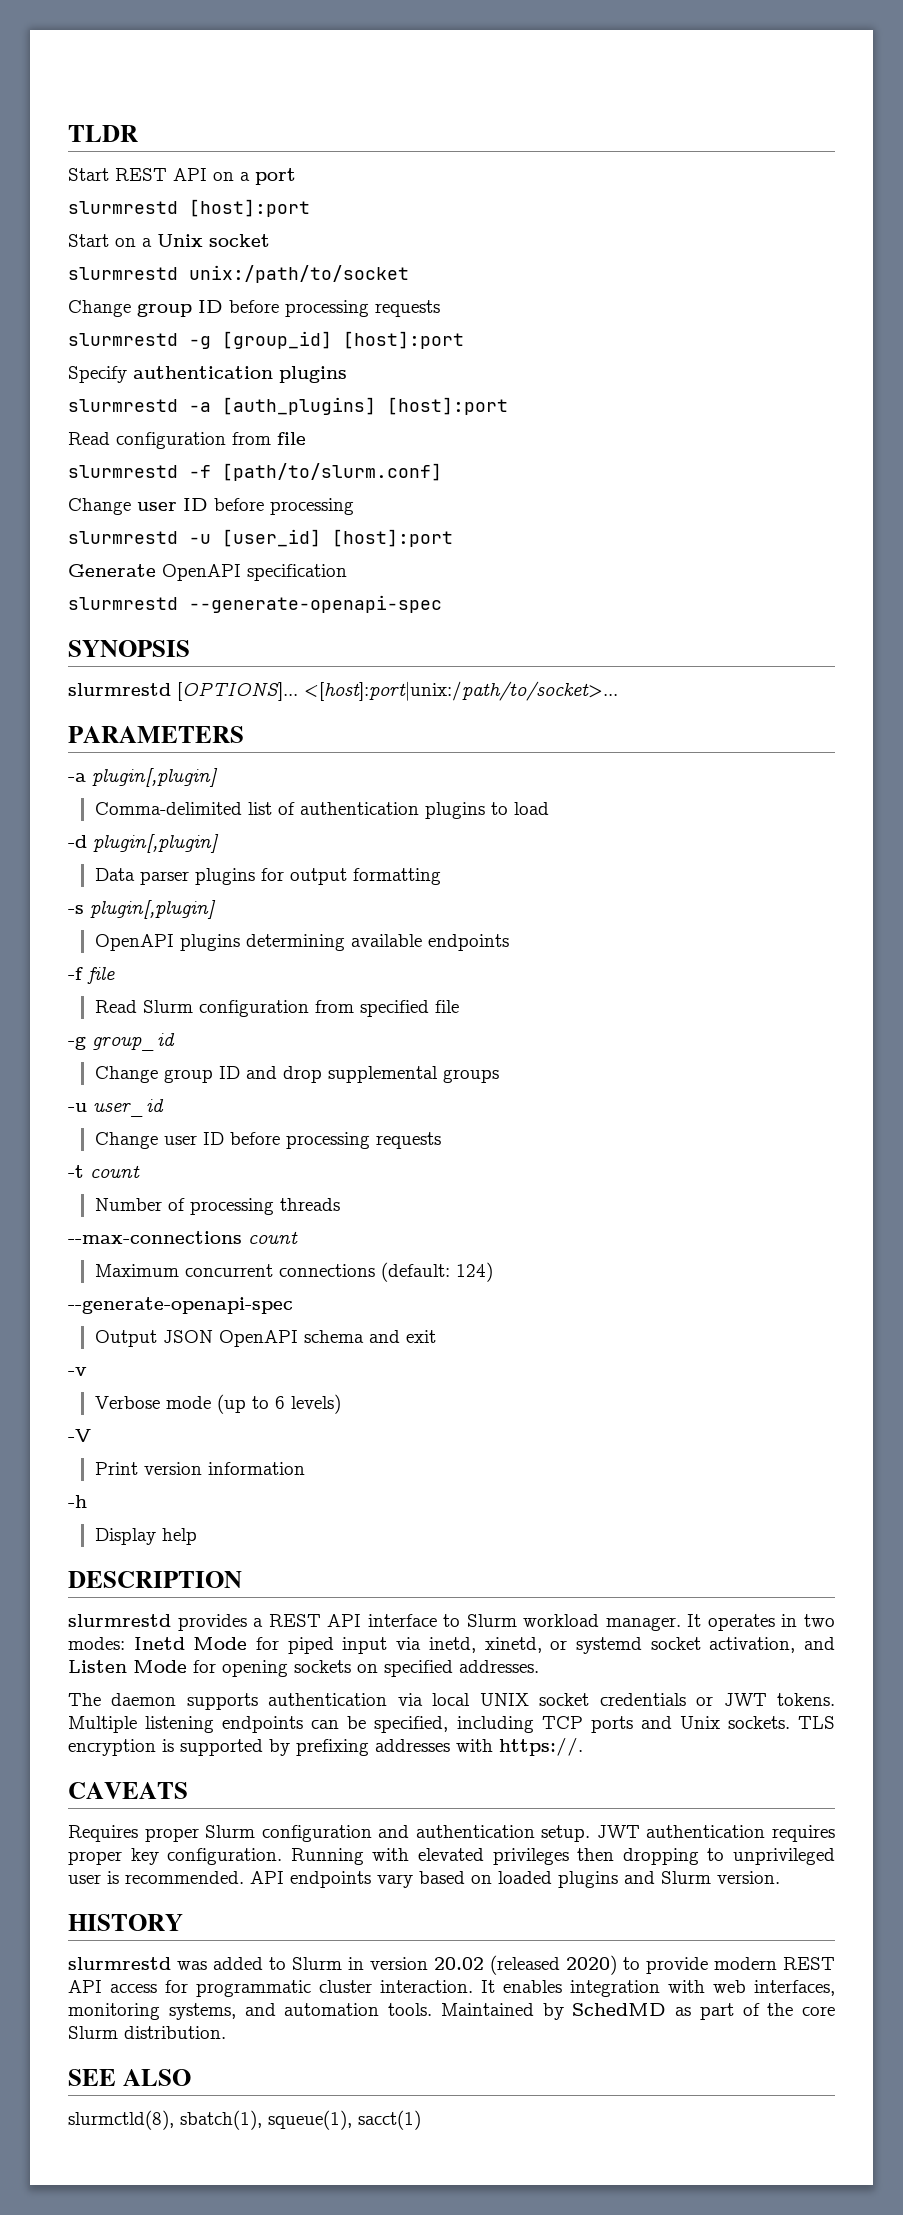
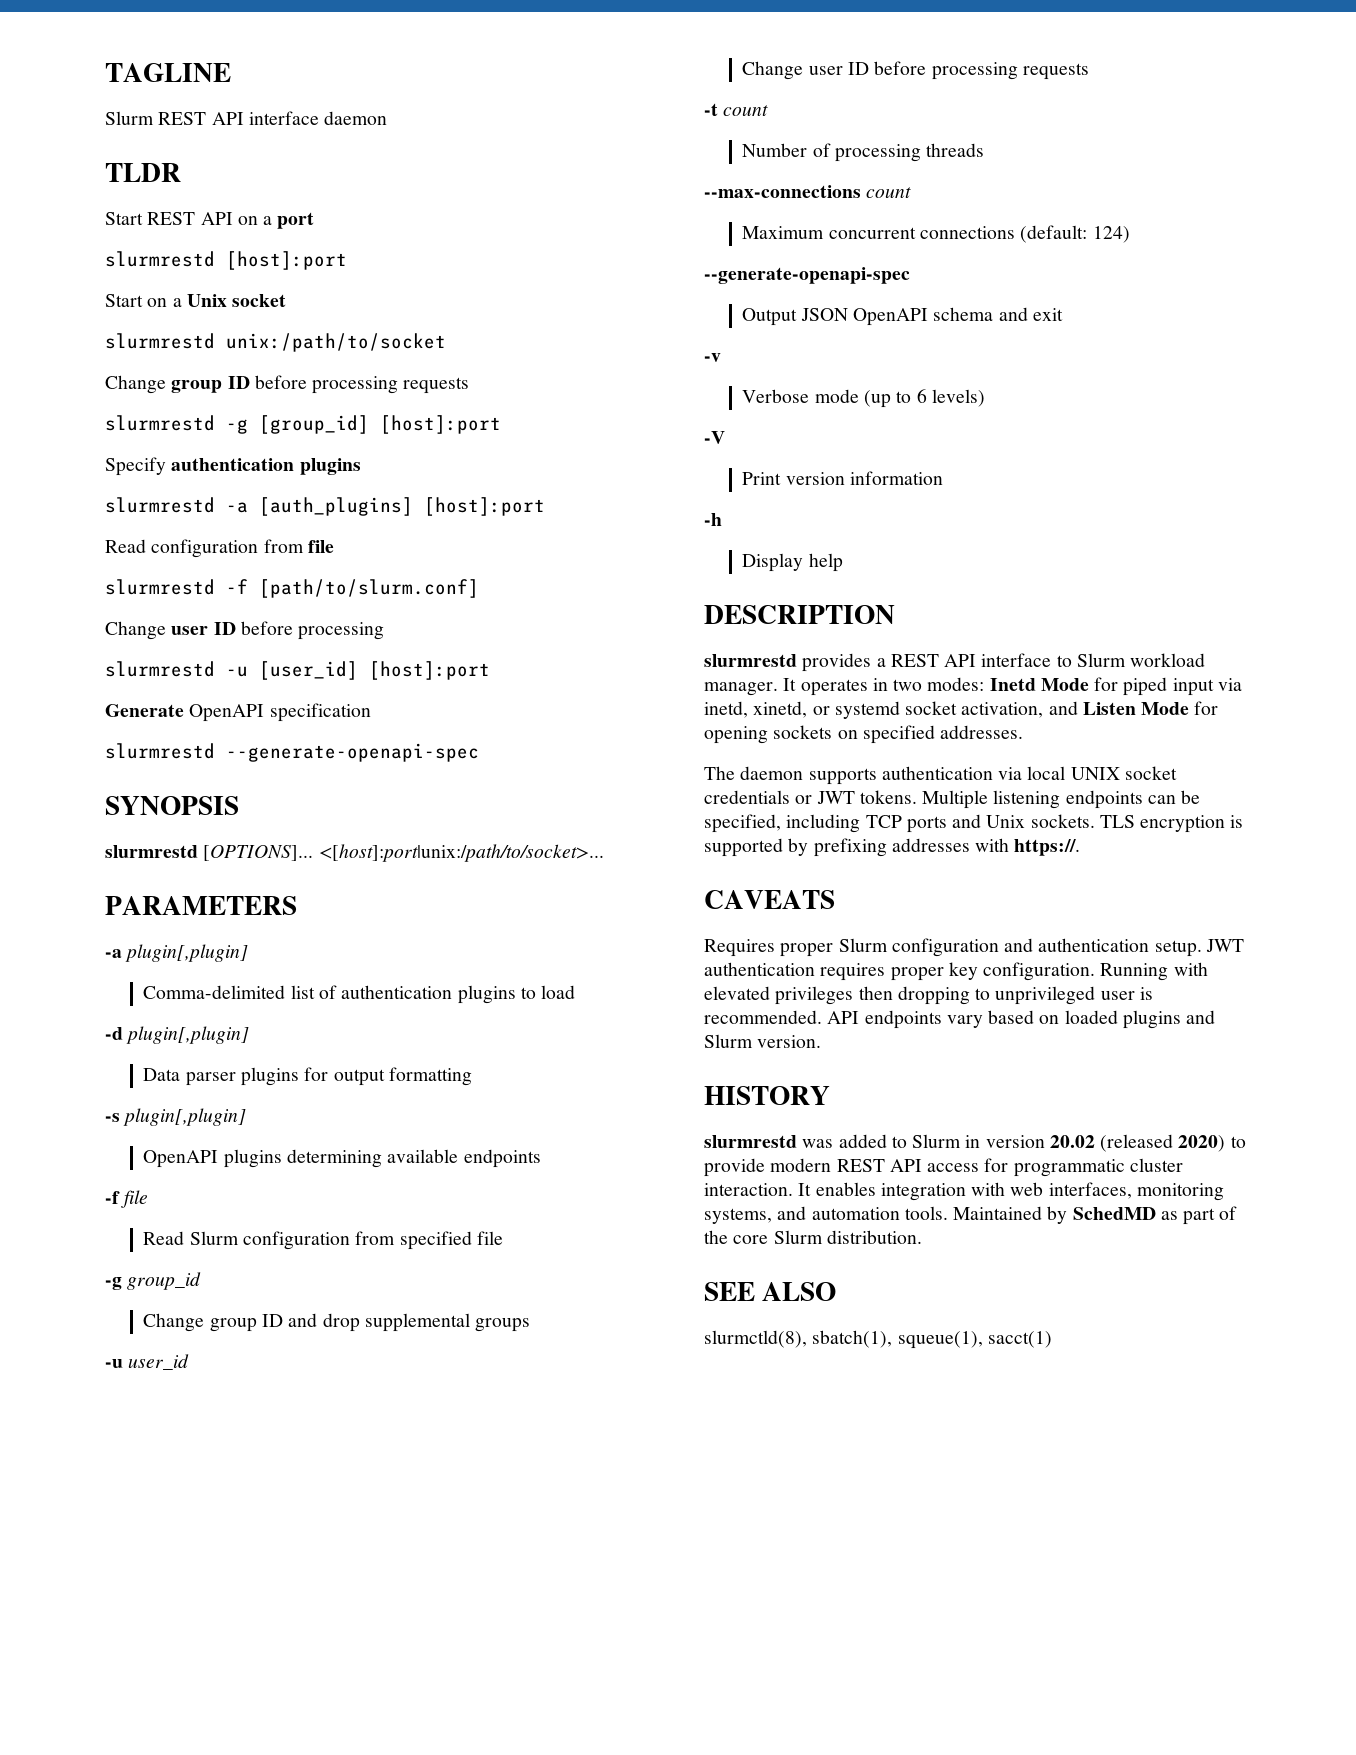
(68, 133) none -> [105,63,231,82] [105,111,388,125] TAGLINE // Slurm REST API interface daemon //

